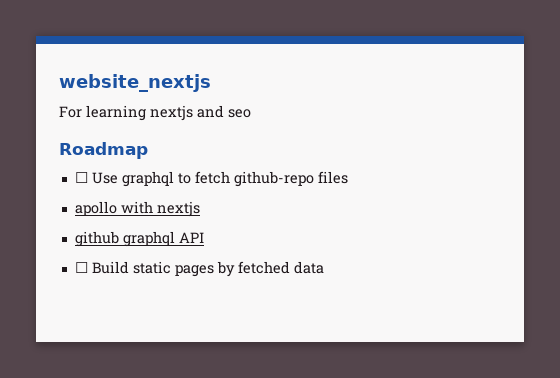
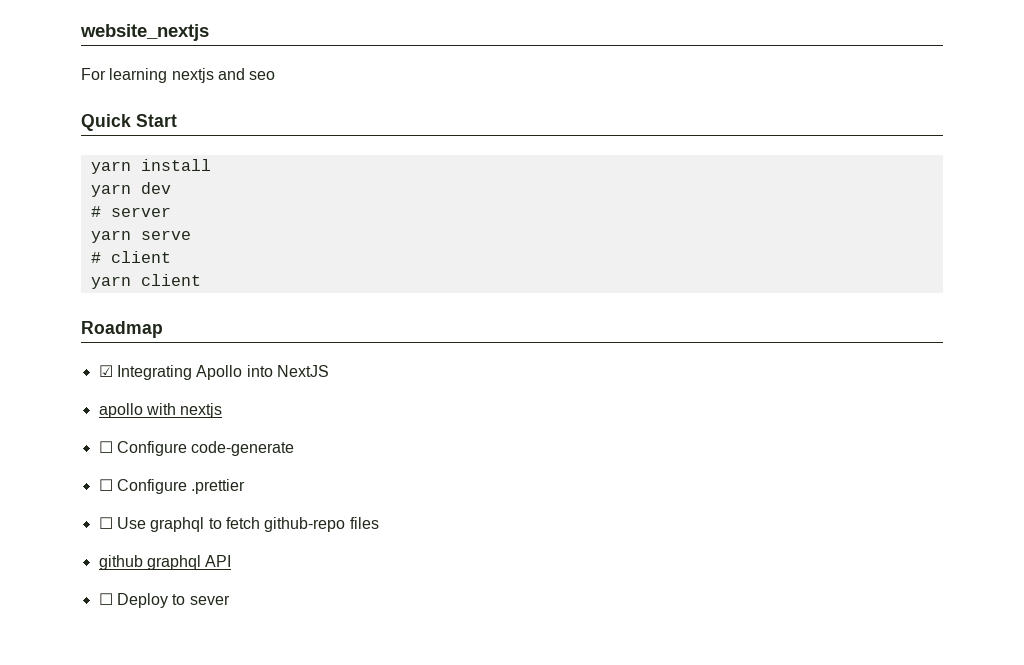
[59,142,148,159] Roadmap -> [81,114,177,131] [90,159,211,174] [90,182,171,197] [90,206,171,217] [90,230,191,243] [90,251,171,263] [90,274,201,289] [81,321,163,338] [98,365,329,380] [98,403,223,418] [98,441,295,456] [98,479,246,494] Quick Start // yarn install // yarn dev // # server // yarn serve // # client // yarn client // Roadmap // ☑ Integrating Apollo into NextJS // apollo with nextjs // ☐ Configure code-generate // ☐ Configure .prettier
[74,201,200,217] // apollo with nextjs -> (379, 523) none
[91,261,324,277] Build static pages by fetched data -> [116,593,230,608] Deploy to sever

